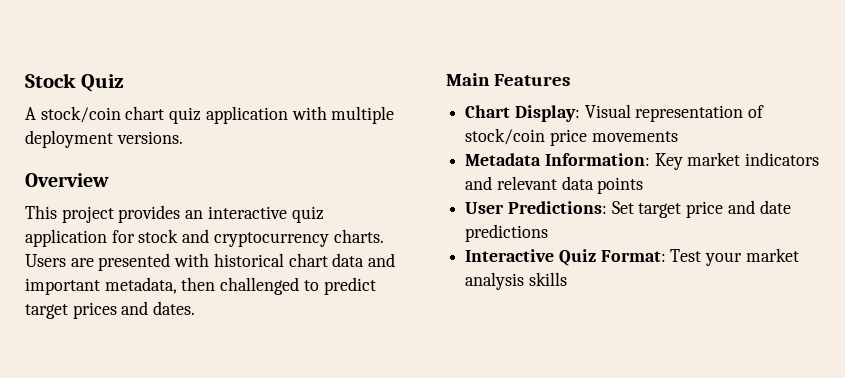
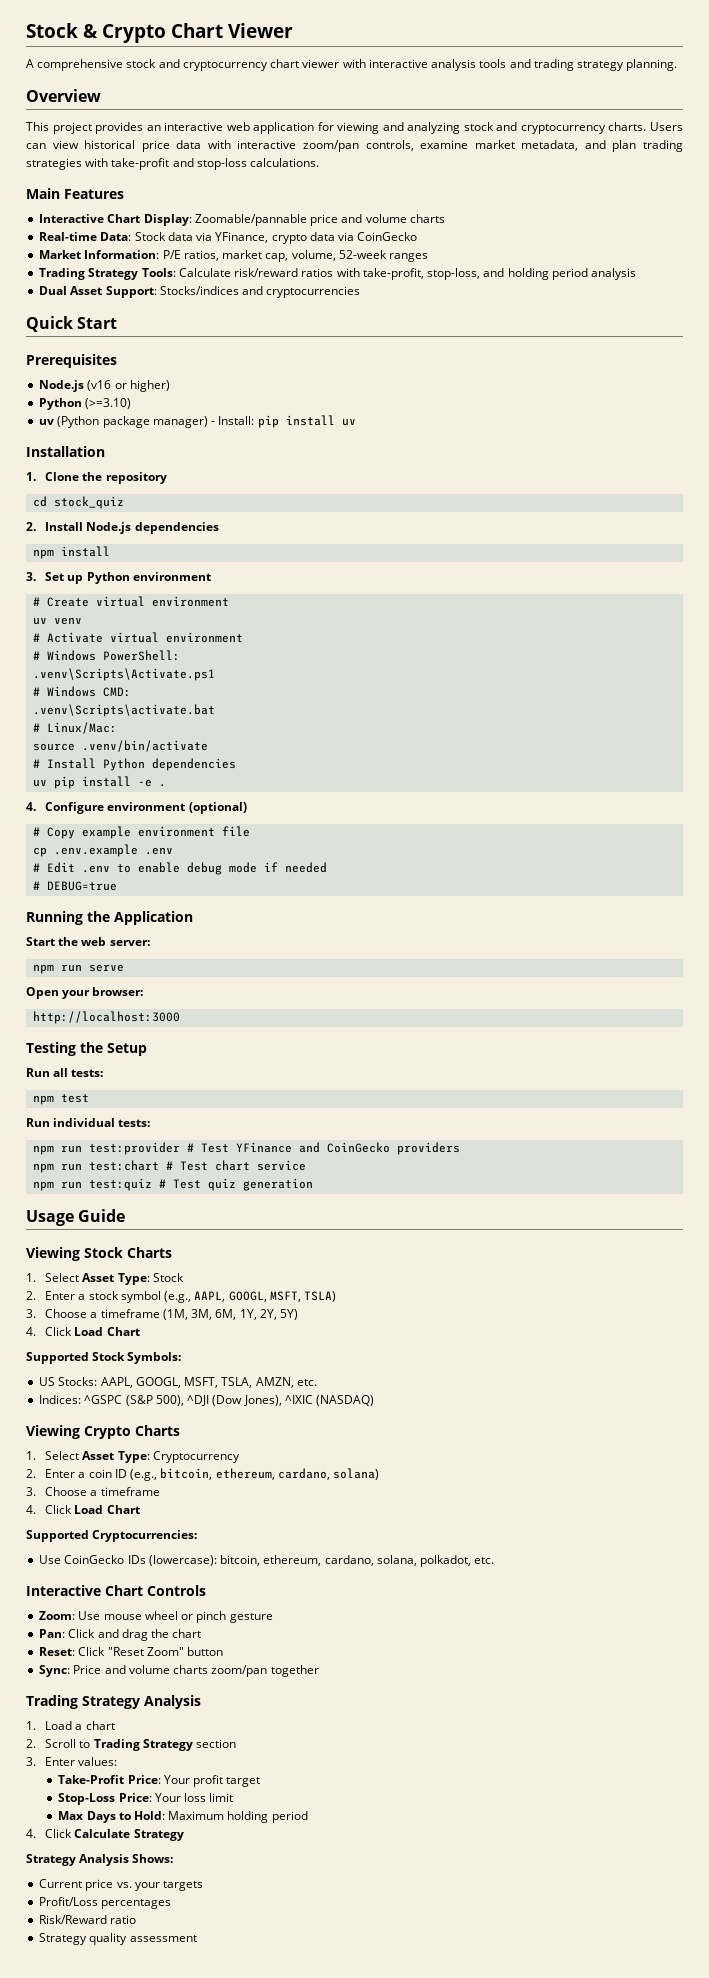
[25,73,124,92] [25,106,395,124] [25,130,183,148] Stock Quiz // A stock/coin chart quiz application with multiple deployment versions. -> [26,23,293,43] [26,59,678,71] Stock & Crypto Chart Viewer // A comprehensive stock and cryptocurrency chart viewer with interactive analysis tools and trading strategy planning.
[291,206,324,223] quiz -> [226,122,250,131] web
(135, 236) none -> [337,122,461,134] viewing and analyzing
[70,253,396,271] [25,277,376,295] [25,301,196,319] are presented with historical chart data and important metadata, then challenged to predict target prices and dates. -> [26,140,683,152] [26,158,320,170] can view historical price data with interactive zoom/pan controls, examine market metadata, and plan trading strategies with take-profit and stop-loss calculations.
(570, 80) none -> [39,214,105,223] Interactive
[584,104,765,122] [465,128,678,146] [465,152,820,170] [465,176,644,194] [465,200,791,218] [465,224,549,242] [465,248,799,266] [465,272,567,290] Visual representation of stock/coin price movements // Metadata Information: Key market indicators and relevant data points // User Predictions: Set target price and date predictions // Interactive Quiz Format: Test your market analysis skills -> [194,214,445,226] [39,232,418,244] [39,250,429,262] [39,268,637,280] [39,286,361,298] [26,316,118,332] [26,354,117,368] [39,380,170,392] [39,398,132,410] [39,415,356,428] [26,446,105,457] [26,472,167,484] [33,496,125,509] [26,522,219,534] [33,546,111,559] [26,572,211,584] [33,596,230,607] [33,617,83,625] [33,632,244,643] [33,650,181,661] [33,668,216,681] [33,686,132,697] [33,704,216,717] [33,722,118,734] [33,740,209,752] [33,758,237,771] [33,776,167,789] [26,802,247,814] [33,826,251,839] [33,844,174,857] [33,862,328,875] [33,881,118,891] [26,911,193,925] [26,937,150,946] [33,964,125,974] [26,987,144,999] [33,1011,181,1024] [26,1042,147,1056] [26,1068,104,1077] [33,1094,90,1105] [26,1118,151,1127] [33,1142,461,1155] [33,1160,307,1173] [33,1178,314,1191] [26,1209,126,1226] [26,1247,172,1261] [26,1273,184,1285] [26,1291,337,1303] [26,1309,299,1320] [26,1327,140,1336] [26,1352,182,1364] [39,1377,317,1388] [39,1395,375,1406] [26,1425,180,1439] [26,1451,240,1463] [26,1468,380,1481] [26,1487,160,1496] [26,1505,140,1514] [26,1530,198,1542] [39,1555,495,1567] [26,1585,206,1596] [39,1611,273,1623] [39,1629,202,1641] [39,1647,224,1656] [39,1665,319,1677] [26,1695,201,1709] [26,1721,115,1730] [26,1739,237,1751] [26,1757,118,1766] [58,1775,261,1787] [58,1793,234,1805] [58,1811,308,1823] [26,1829,184,1841] [26,1854,174,1866] [39,1879,204,1891] [39,1897,172,1909] [39,1915,137,1924] [39,1933,197,1945] Zoomable/pannable price and volume charts // Real-time Data: Stock data via YFinance, crypto data via CoinGecko // Market Information: P/E ratios, market cap, volume, 52-week ranges // Trading Strategy Tools: Calculate risk/reward ratios with take-profit, stop-loss, and holding period analysis // Dual Asset Support: Stocks/indices and cryptocurrencies // Quick Start // Prerequisites // Node.js (v16 or higher) // Python (>=3.10) // uv (Python package manager) - Install: pip install uv // Installation // 1. Clone the repository // cd stock_quiz // 2. Install Node.js dependencies // npm install // 3. Set up Python environment // # Create virtual environment // uv venv // # Activate virtual environment // # Windows PowerShell: // .venv\Scripts\Activate.ps1 // # Windows CMD: // .venv\Scripts\activate.bat // # Linux/Mac: // source .venv/bin/activate // # Install Python dependencies // uv pip install -e . // 4. Configure environment (optional) // # Copy example environment file // cp .env.example .env // # Edit .env to enable debug mode if needed // # DEBUG=true // Running the Application // Start the web server: // npm run serve // Open your browser: // http://localhost:3000 // Testing the Setup // Run all tests: // npm test // Run individual tests: // npm run test:provider # Test YFinance and CoinGecko providers // npm run test:chart # Test chart service // npm run test:quiz # Test quiz generation // Usage Guide // Viewing Stock Charts // 1. Select Asset Type: Stock // 2. Enter a stock symbol (e.g., AAPL, GOOGL, MSFT, TSLA) // 3. Choose a timeframe (1M, 3M, 6M, 1Y, 2Y, 5Y) // 4. Click Load Chart // Supported Stock Symbols: // US Stocks: AAPL, GOOGL, MSFT, TSLA, AMZN, etc. // Indices: ^GSPC (S&P 500), ^DJI (Dow Jones), ^IXIC (NASDAQ) // Viewing Crypto Charts // 1. Select Asset Type: Cryptocurrency // 2. Enter a coin ID (e.g., bitcoin, ethereum, cardano, solana) // 3. Choose a timeframe // 4. Click Load Chart // Supported Cryptocurrencies: // Use CoinGecko IDs (lowercase): bitcoin, ethereum, cardano, solana, polkadot, etc. // Interactive Chart Controls // Zoom: Use mouse wheel or pinch gesture // Pan: Click and drag the chart // Reset: Click "Reset Zoom" button // Sync: Price and volume charts zoom/pan together // Trading Strategy Analysis // 1. Load a chart // 2. Scroll to Trading Strategy section // 3. Enter values: // Take-Profit Price: Your profit target // Stop-Loss Price: Your loss limit // Max Days to Hold: Maximum holding period // 4. Click Calculate Strategy // Strategy Analysis Shows: // Current price vs. your targets // Profit/Loss percentages // Risk/Reward ratio // Strategy quality assessment

